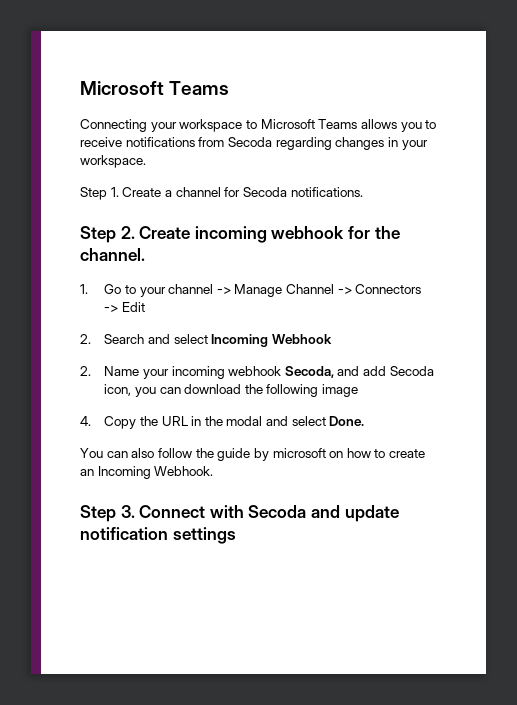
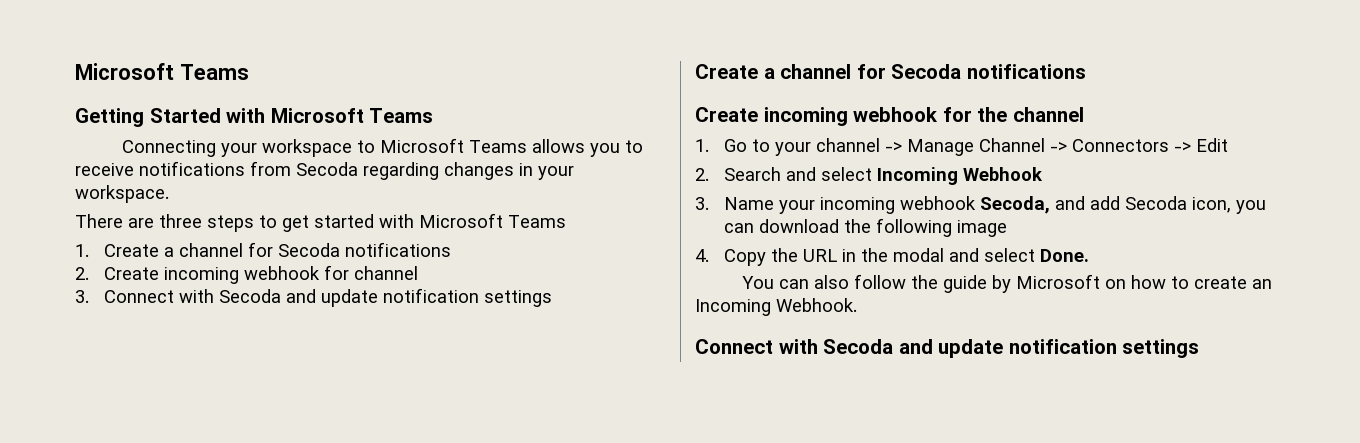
[80,81,230,95] Microsoft Teams -> [75,63,249,80] [75,108,434,127] Microsoft Teams // Getting Started with Microsoft Teams
[80,187,107,200] Step -> [75,213,566,232] There are three steps to get started with Microsoft Teams //
[290,187,363,197] [80,226,135,243] notifications. // Step 2. -> [344,242,451,257] [75,265,418,284] [75,288,552,307] [695,64,1086,79] notifications // 2. Create incoming webhook for channel // 3. Connect with Secoda and update notification settings // Create a channel for Secoda notifications //
[80,248,145,261] channel. -> [1012,107,1084,122] channel
[80,366,91,376] 2. -> [695,197,709,210] 3.
[272,448,326,458] microsoft -> [1016,274,1101,289] Microsoft
[80,505,135,522] Step 3. -> (857, 305) none

